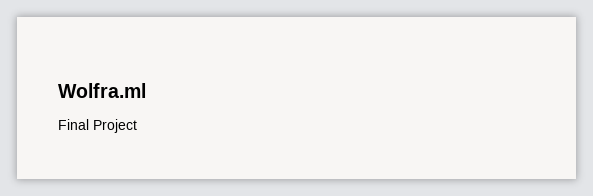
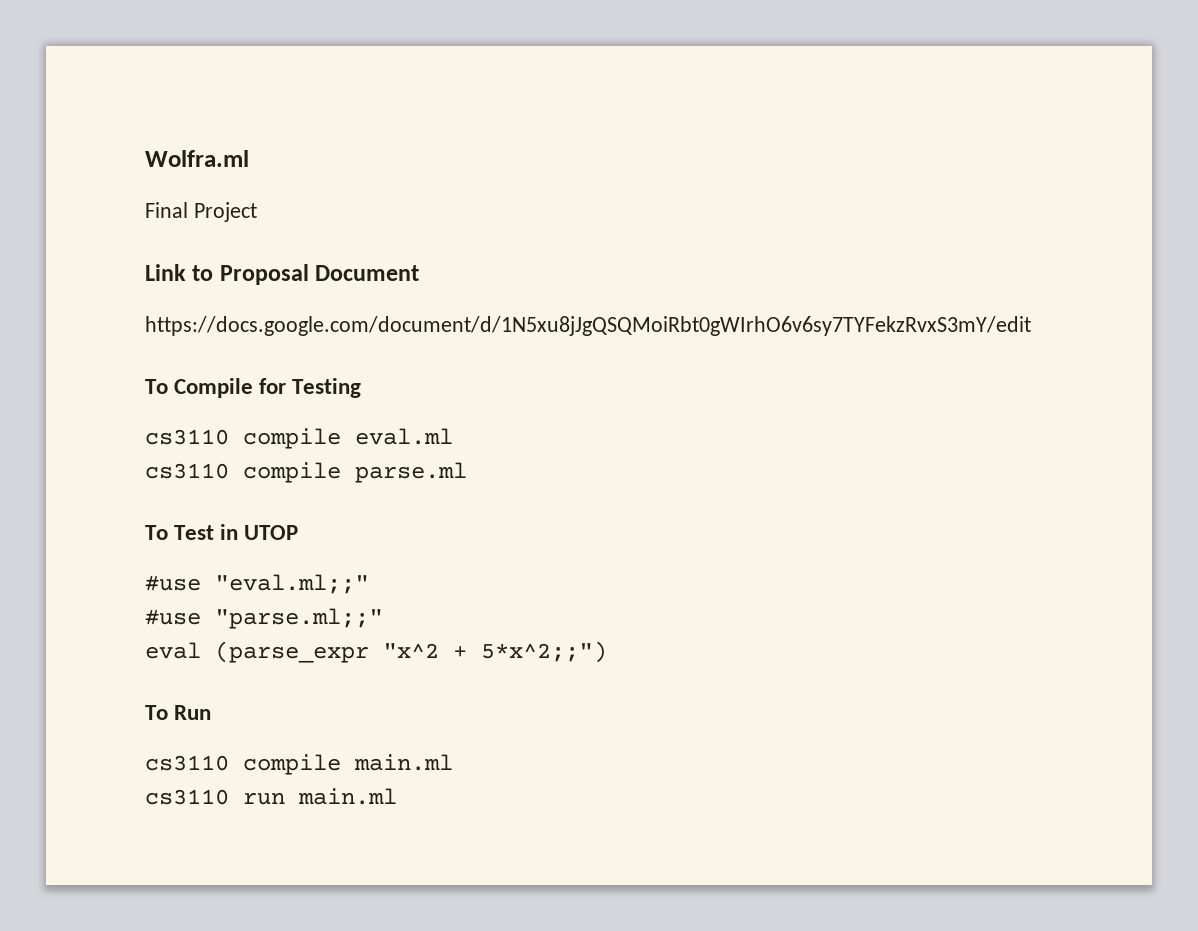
(137, 126) none -> [145,264,420,285] [145,316,1031,336] [145,378,362,398] [145,428,453,449] [145,462,467,483] [145,524,299,540] [145,574,369,594] [145,608,383,629] [145,641,607,663] [145,705,212,720] [145,754,453,775] [145,788,397,805] // Link to Proposal Document // https://docs.google.com/document/d/1N5xu8jJgQSQMoiRbt0gWIrhO6v6sy7TYFekzRvxS3mY/edit // To Compile for Testing // cs3110 compile eval.ml // cs3110 compile parse.ml // To Test in UTOP // #use "eval.ml;;" // #use "parse.ml;;" // eval (parse_expr "x^2 + 5*x^2;;") // To Run // cs3110 compile main.ml // cs3110 run main.ml

